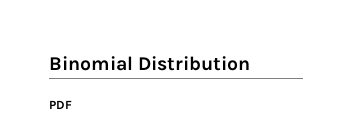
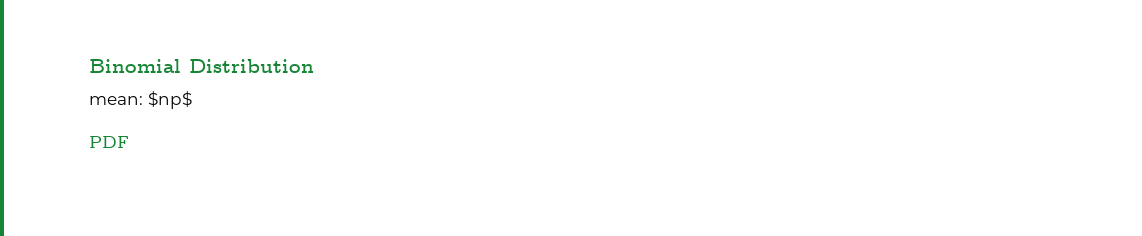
(251, 63) none -> [89,91,192,109] // mean: $np$

